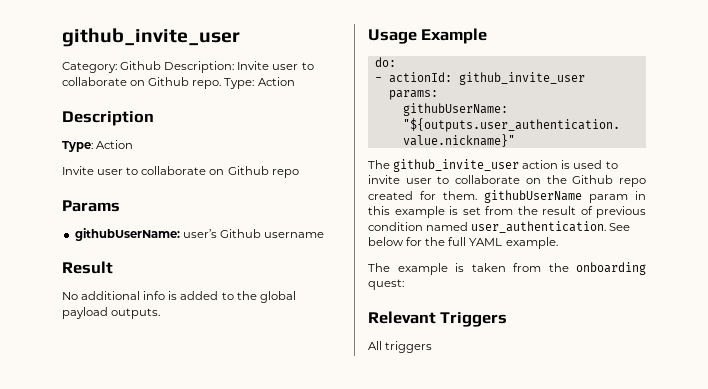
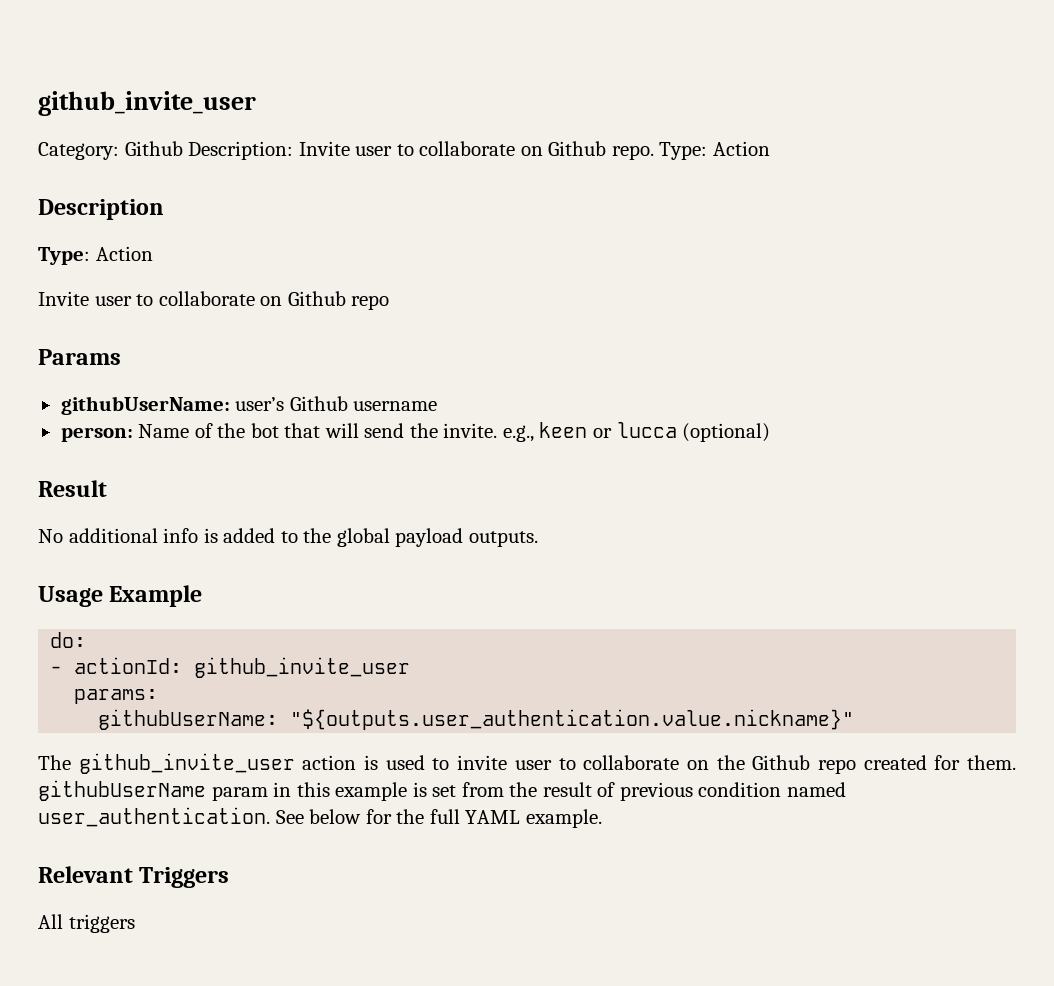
(324, 235) none -> [60,422,771,442] // person: Name of the bot that will send the invite. e.g., keen or lucca (optional)
[368,262,646,275] [368,279,404,290] // The example is taken from the onboarding quest: -> (602, 818) none

